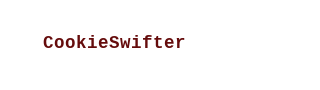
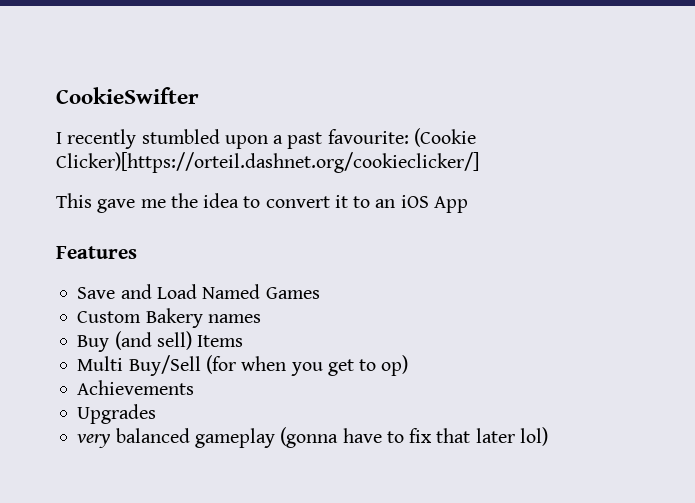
(186, 41) none -> [56,128,476,149] [56,152,479,173] [56,193,468,213] [56,246,137,259] [77,284,320,299] [77,308,261,328] [77,331,244,352] [77,355,409,376] [77,380,195,395] [77,404,157,424] [77,427,548,448] // I recently stumbled upon a past favourite: (Cookie Clicker)[https://orteil.dashnet.org/cookieclicker/] // This gave me the idea to convert it to an iOS App // Features // Save and Load Named Games // Custom Bakery names // Buy (and sell) Items // Multi Buy/Sell (for when you get to op) // Achievements // Upgrades // very balanced gameplay (gonna have to fix that later lol)

